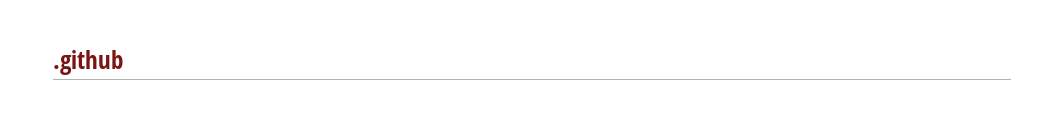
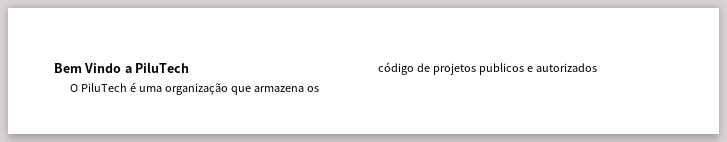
[53,50,123,75] .github -> [54,62,190,73] [70,82,320,95] [378,62,597,75] Bem Vindo a PiluTech // O PiluTech é uma organização que armazena os código de projetos publicos e autorizados

